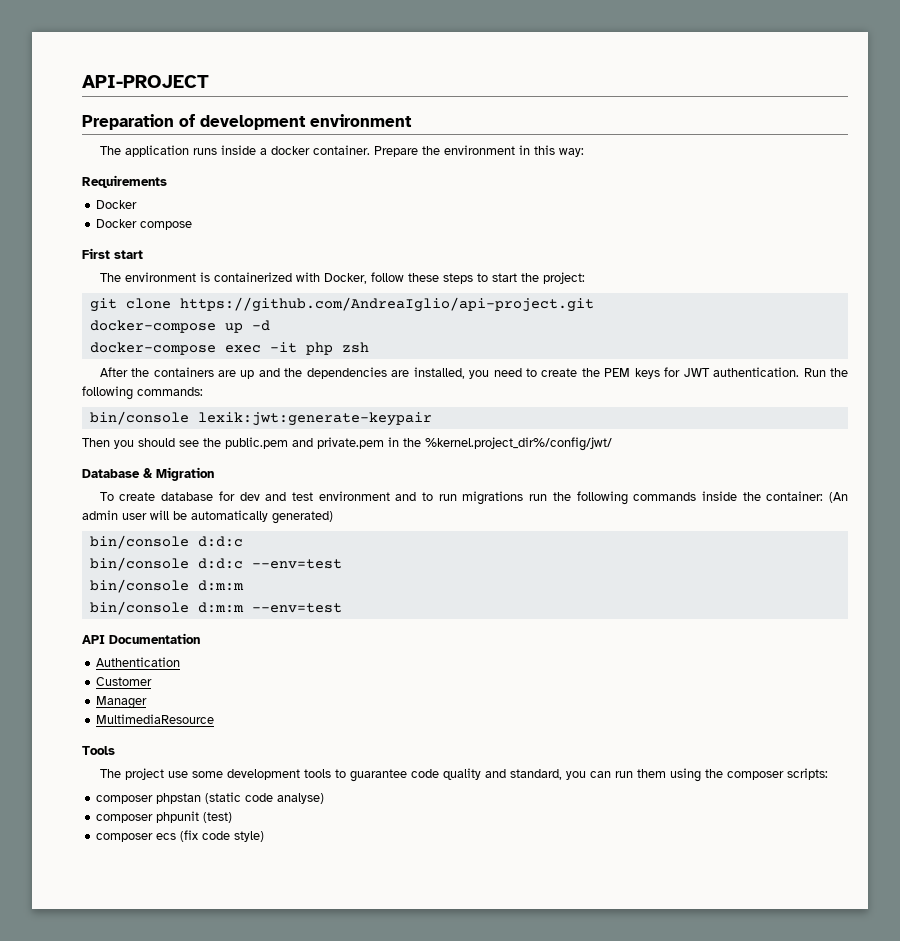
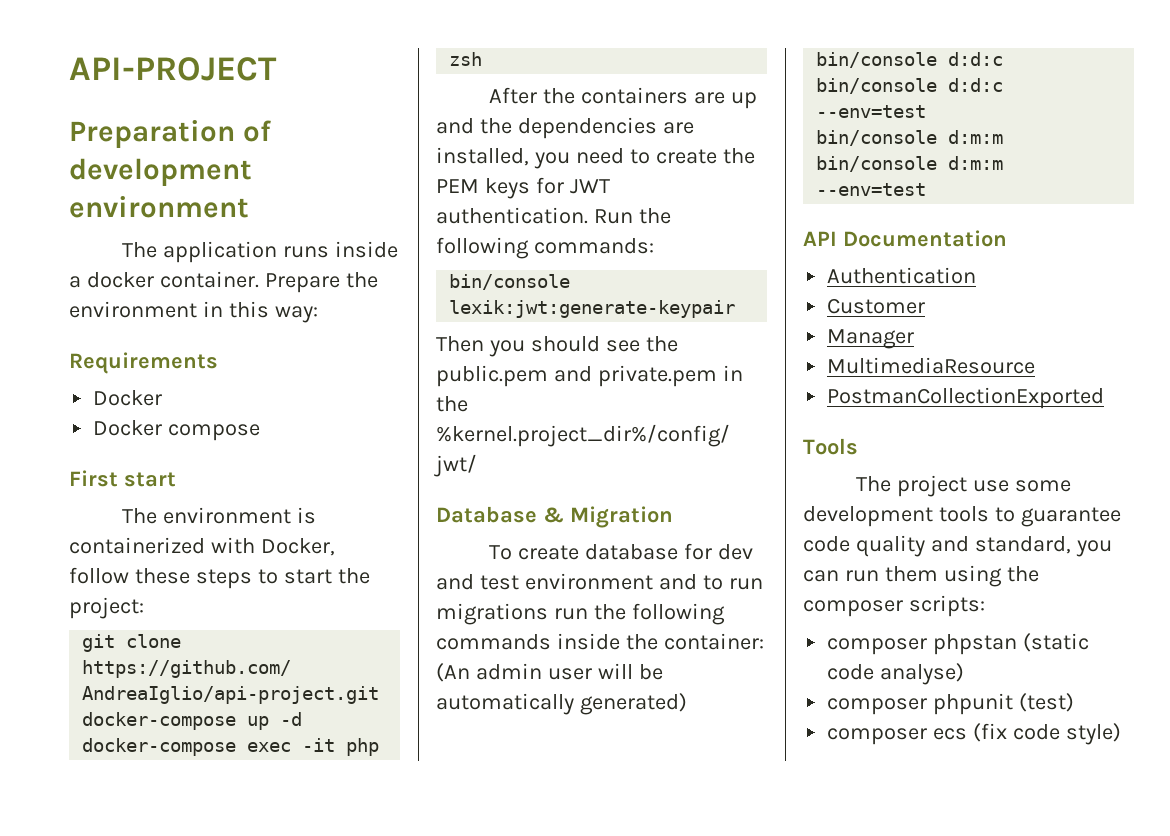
(215, 719) none -> [827,387,1105,409] // PostmanCollectionExported

